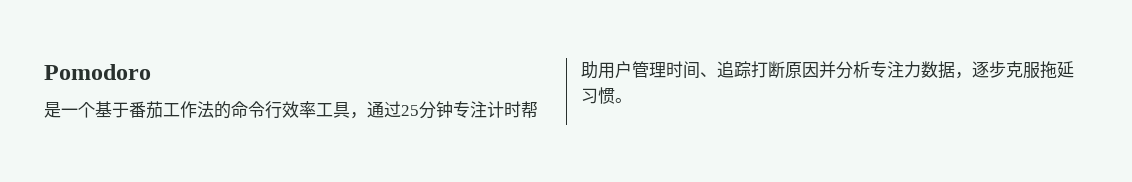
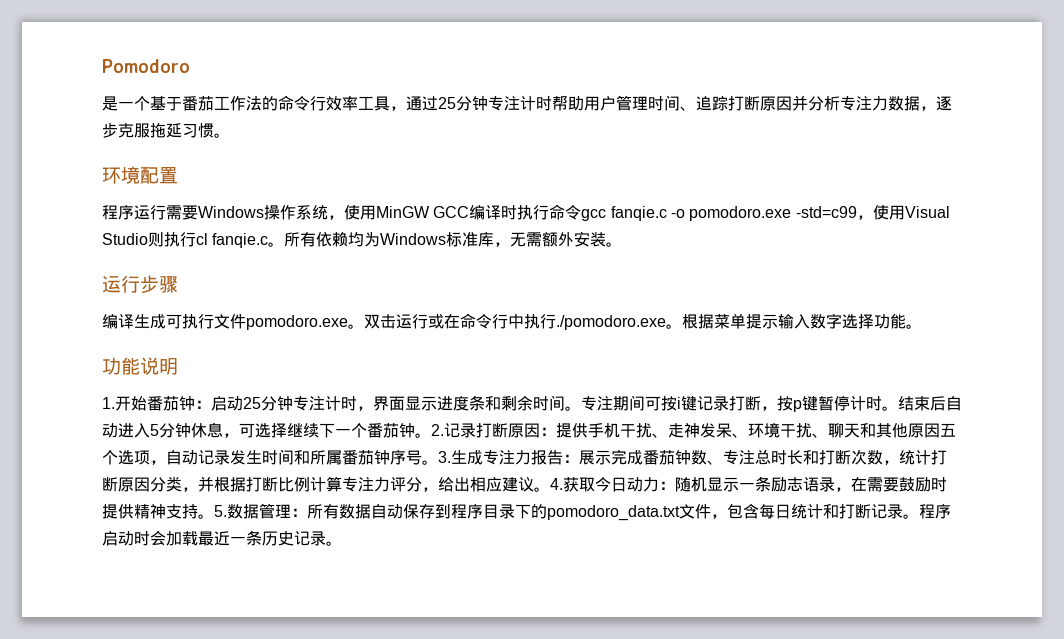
(632, 100) none -> [102,166,178,184] [102,204,950,221] [102,231,623,248] [102,275,178,294] [102,313,922,330] [102,357,178,375] [102,395,962,412] [102,422,956,438] [102,449,947,465] [102,476,947,492] [102,503,951,521] [102,530,342,546] // 环境配置 // 程序运行需要Windows操作系统，使用MinGW GCC编译时执行命令gcc fanqie.c -o pomodoro.exe -std=c99，使用Visual Studio则执行cl fanqie.c。所有依赖均为Windows标准库，无需额外安装。 // 运行步骤 // 编译生成可执行文件pomodoro.exe。双击运行或在命令行中执行./pomodoro.exe。根据菜单提示输入数字选择功能。 // 功能说明 // 1.开始番茄钟：启动25分钟专注计时，界面显示进度条和剩余时间。专注期间可按i键记录打断，按p键暂停计时。结束后自动进入5分钟休息，可选择继续下一个番茄钟。2.记录打断原因：提供手机干扰、走神发呆、环境干扰、聊天和其他原因五个选项，自动记录发生时间和所属番茄钟序号。3.生成专注力报告：展示完成番茄钟数、专注总时长和打断次数，统计打断原因分类，并根据打断比例计算专注力评分，给出相应建议。4.获取今日动力：随机显示一条励志语录，在需要鼓励时提供精神支持。5.数据管理：所有数据自动保存到程序目录下的pomodoro_data.txt文件，包含每日统计和打断记录。程序启动时会加载最近一条历史记录。

